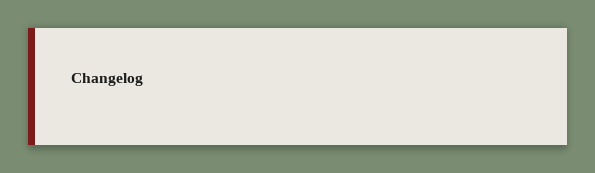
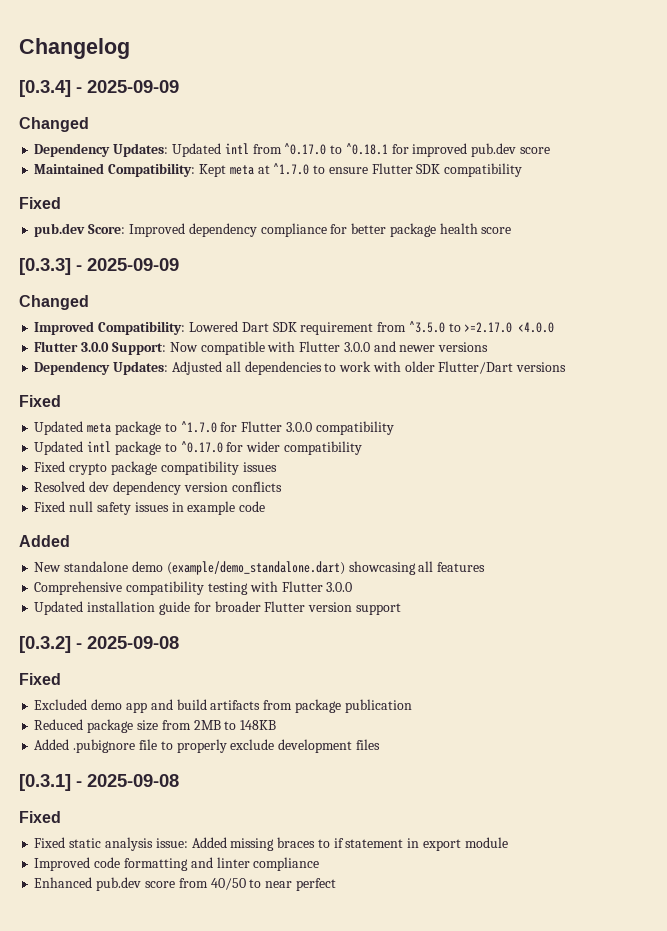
(143, 79) none -> [19,80,179,97] [19,117,89,132] [34,143,550,157] [34,163,523,177] [19,197,61,209] [34,223,512,237] [19,258,179,275] [19,295,89,310] [34,321,555,335] [34,341,489,355] [34,361,567,375] [19,395,61,407] [34,421,394,435] [34,441,362,455] [34,461,277,475] [34,481,282,495] [34,501,266,515] [19,535,70,547] [34,561,486,575] [34,581,353,595] [34,601,401,615] [19,636,179,653] [19,673,61,685] [34,699,412,713] [34,719,277,733] [34,739,380,753] [19,774,179,791] [19,811,61,823] [34,837,508,851] [34,857,320,871] [34,877,336,891] // [0.3.4] - 2025-09-09 // Changed // Dependency Updates: Updated intl from ^0.17.0 to ^0.18.1 for improved pub.dev score // Maintained Compatibility: Kept meta at ^1.7.0 to ensure Flutter SDK compatibility // Fixed // pub.dev Score: Improved dependency compliance for better package health score // [0.3.3] - 2025-09-09 // Changed // Improved Compatibility: Lowered Dart SDK requirement from ^3.5.0 to >=2.17.0 <4.0.0 // Flutter 3.0.0 Support: Now compatible with Flutter 3.0.0 and newer versions // Dependency Updates: Adjusted all dependencies to work with older Flutter/Dart versions // Fixed // Updated meta package to ^1.7.0 for Flutter 3.0.0 compatibility // Updated intl package to ^0.17.0 for wider compatibility // Fixed crypto package compatibility issues // Resolved dev dependency version conflicts // Fixed null safety issues in example code // Added // New standalone demo (example/demo_standalone.dart) showcasing all features // Comprehensive compatibility testing with Flutter 3.0.0 // Updated installation guide for broader Flutter version support // [0.3.2] - 2025-09-08 // Fixed // Excluded demo app and build artifacts from package publication // Reduced package size from 2MB to 148KB // Added .pubignore file to properly exclude development files // [0.3.1] - 2025-09-08 // Fixed // Fixed static analysis issue: Added missing braces to if statement in export module // Improved code formatting and linter compliance // Enhanced pub.dev score from 40/50 to near perfect

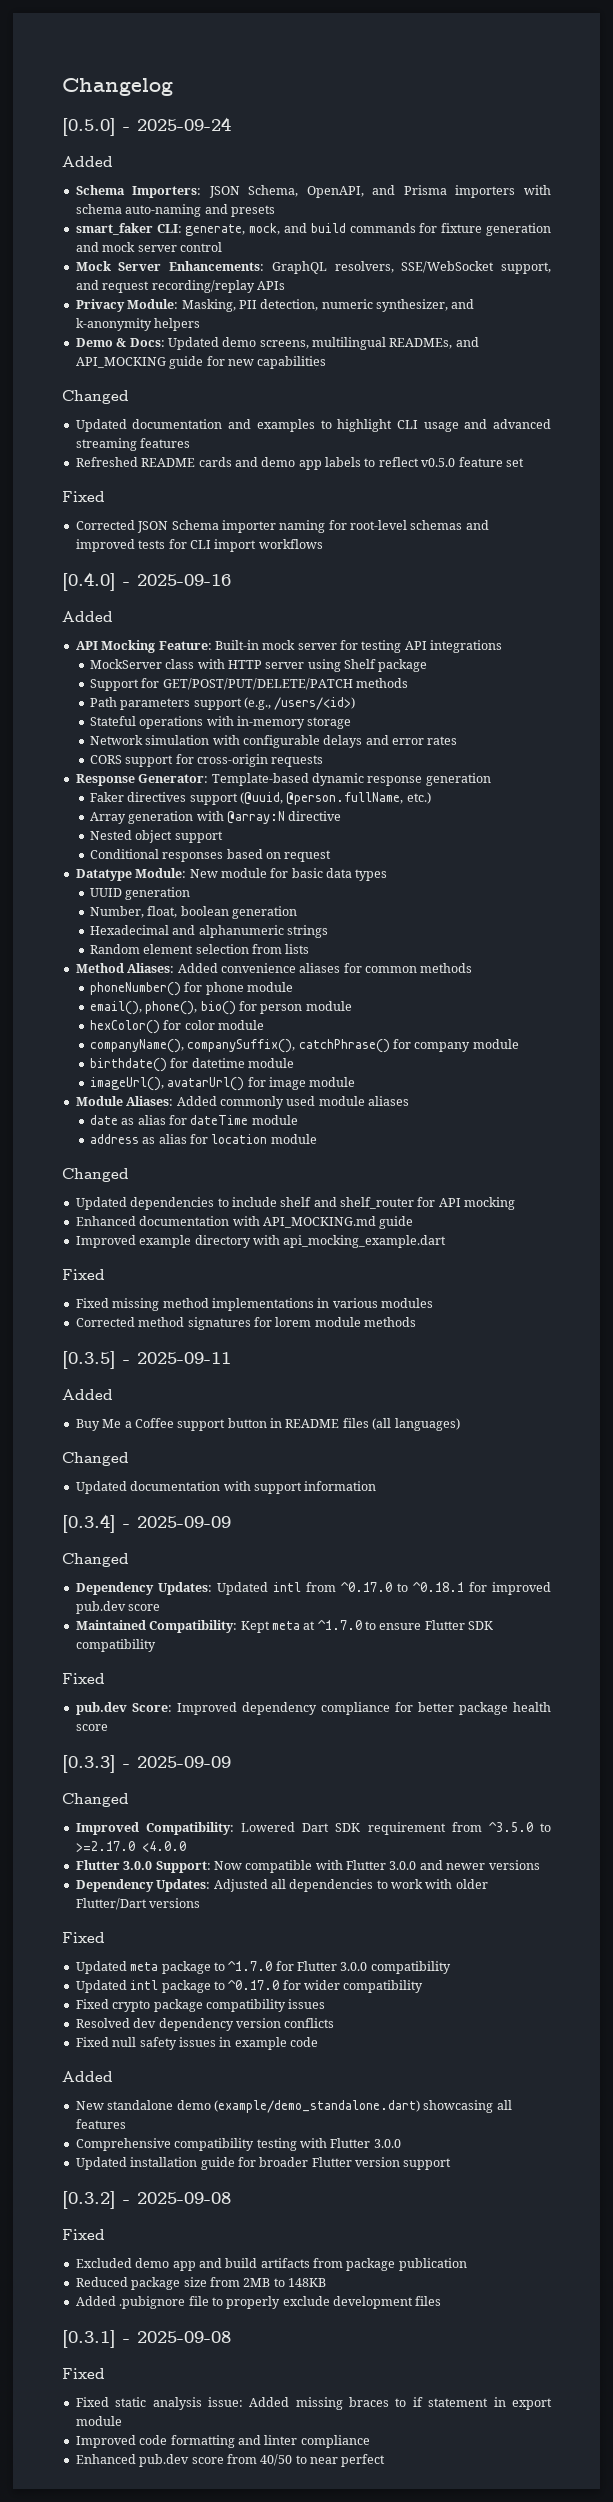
(130, 48) none -> [62,117,231,136] [62,156,113,167] [75,185,551,198] [75,204,275,217] [75,223,551,236] [75,242,222,252] [75,261,551,274] [75,280,285,293] [75,299,475,312] [75,318,201,331] [75,337,479,350] [75,356,327,369] [62,390,129,404] [75,419,552,432] [75,438,191,451] [75,457,524,470] [62,491,105,502] [75,520,489,533] [75,539,323,552] [62,572,231,591] [62,611,113,622] [75,640,503,653] [89,659,428,672] [89,678,408,691] [89,697,356,710] [89,716,352,729] [89,735,458,748] [89,754,324,767] [75,773,491,786] [89,792,431,805] [89,811,342,824] [89,830,223,843] [89,849,332,862] [75,868,388,881] [89,887,191,900] [89,906,297,919] [89,925,328,938] [89,944,310,954] [75,963,473,973] [89,982,293,996] [89,1001,352,1015] [89,1020,264,1034] [89,1039,519,1053] [89,1058,294,1072] [89,1077,356,1091] [75,1096,409,1109] [89,1115,298,1125] [89,1134,317,1144] [62,1168,129,1182] [75,1197,516,1210] [75,1216,414,1229] [75,1235,447,1248] [62,1269,105,1280] [75,1298,433,1311] [75,1317,416,1330] [62,1351,231,1369] [62,1389,113,1400] [75,1418,460,1431] [62,1452,129,1466] [75,1481,377,1494] // [0.5.0] - 2025-09-24 // Added // Schema Importers: JSON Schema, OpenAPI, and Prisma importers with schema auto-naming and presets // smart_faker CLI: generate, mock, and build commands for fixture generation and mock server control // Mock Server Enhancements: GraphQL resolvers, SSE/WebSocket support, and request recording/replay APIs // Privacy Module: Masking, PII detection, numeric synthesizer, and k-anonymity helpers // Demo & Docs: Updated demo screens, multilingual READMEs, and API_MOCKING guide for new capabilities // Changed // Updated documentation and examples to highlight CLI usage and advanced streaming features // Refreshed README cards and demo app labels to reflect v0.5.0 feature set // Fixed // Corrected JSON Schema importer naming for root-level schemas and improved tests for CLI import workflows // [0.4.0] - 2025-09-16 // Added // API Mocking Feature: Built-in mock server for testing API integrations // MockServer class with HTTP server using Shelf package // Support for GET/POST/PUT/DELETE/PATCH methods // Path parameters support (e.g., /users/<id>) // Stateful operations with in-memory storage // Network simulation with configurable delays and error rates // CORS support for cross-origin requests // Response Generator: Template-based dynamic response generation // Faker directives support (@uuid, @person.fullName, etc.) // Array generation with @array:N directive // Nested object support // Conditional responses based on request // Datatype Module: New module for basic data types // UUID generation // Number, float, boolean generation // Hexadecimal and alphanumeric strings // Random element selection from lists // Method Aliases: Added convenience aliases for common methods // phoneNumber() for phone module // email(), phone(), bio() for person module // hexColor() for color module // companyName(), companySuffix(), catchPhrase() for company module // birthdate() for datetime module // imageUrl(), avatarUrl() for image module // Module Aliases: Added commonly used module aliases // date as alias for dateTime module // address as alias for location module // Changed // Updated dependencies to include shelf and shelf_router for API mocking // Enhanced documentation with API_MOCKING.md guide // Improved example directory with api_mocking_example.dart // Fixed // Fixed missing method implementations in various modules // Corrected method signatures for lorem module methods // [0.3.5] - 2025-09-11 // Added // Buy Me a Coffee support button in README files (all languages) // Changed // Updated documentation with support information

